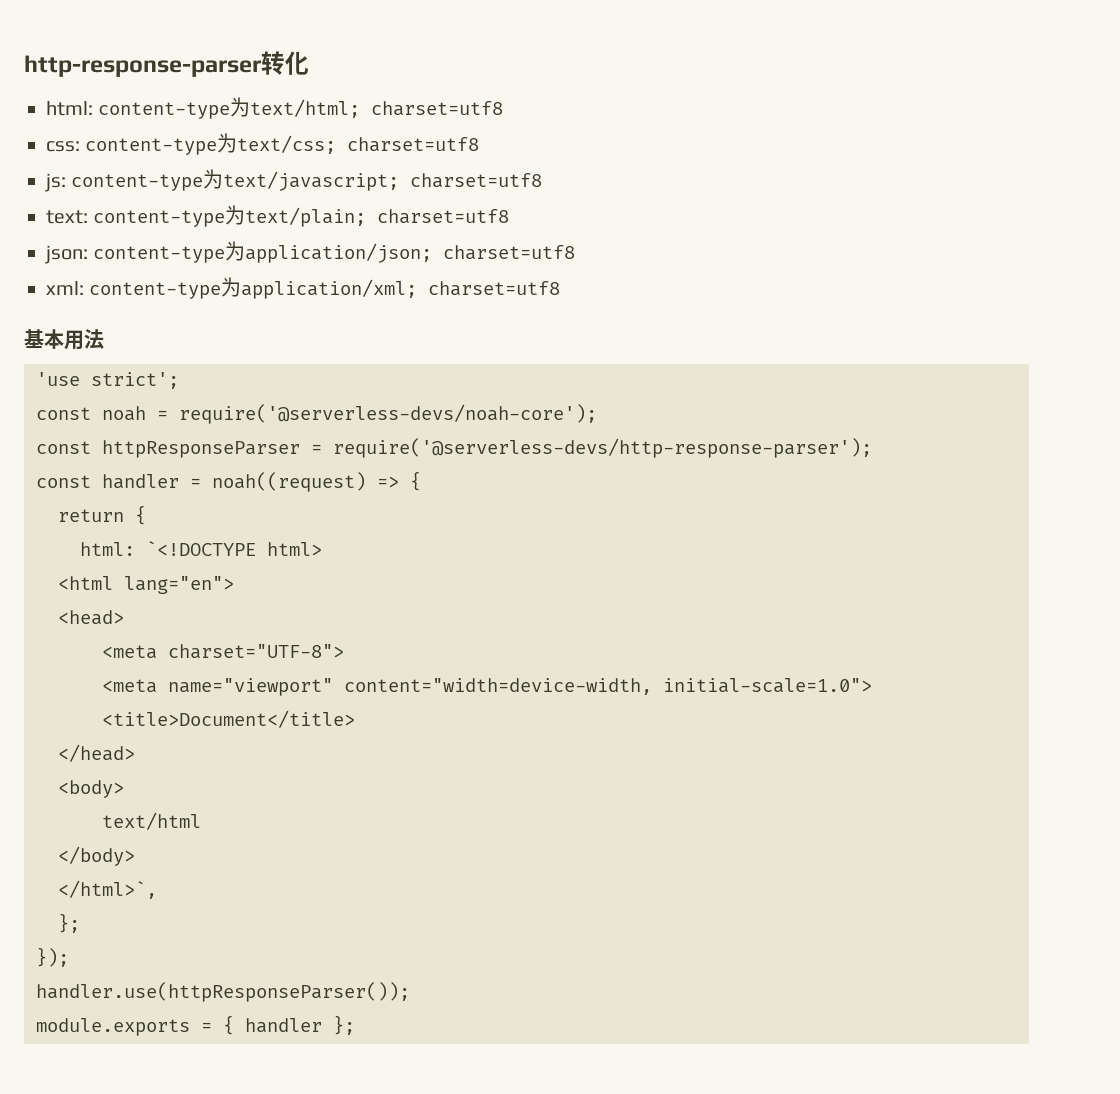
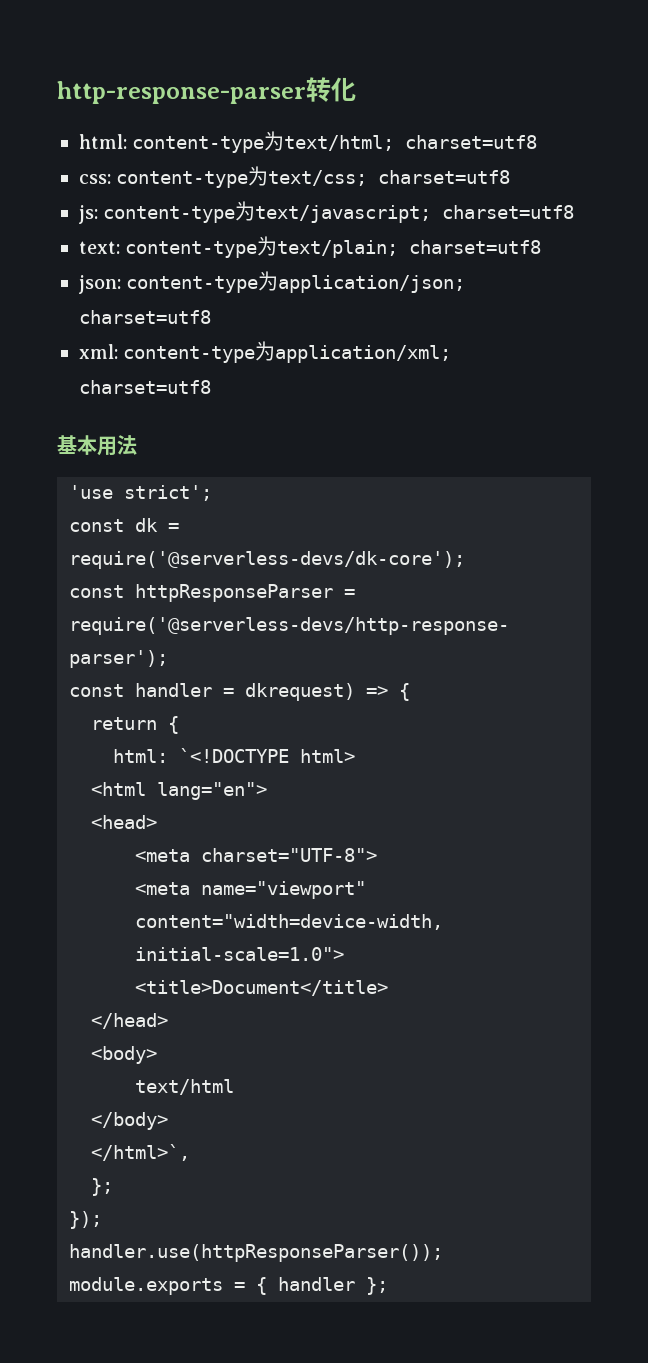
[102,404,597,424] noah = require('@serverless-devs/noah-core'); -> [135,518,179,532] [69,551,465,569] dk = require('@serverless-devs/dk-core');
[212,472,366,492] noah((request) -> [245,683,355,701] dkrequest)

